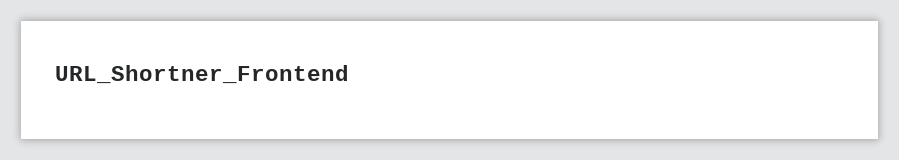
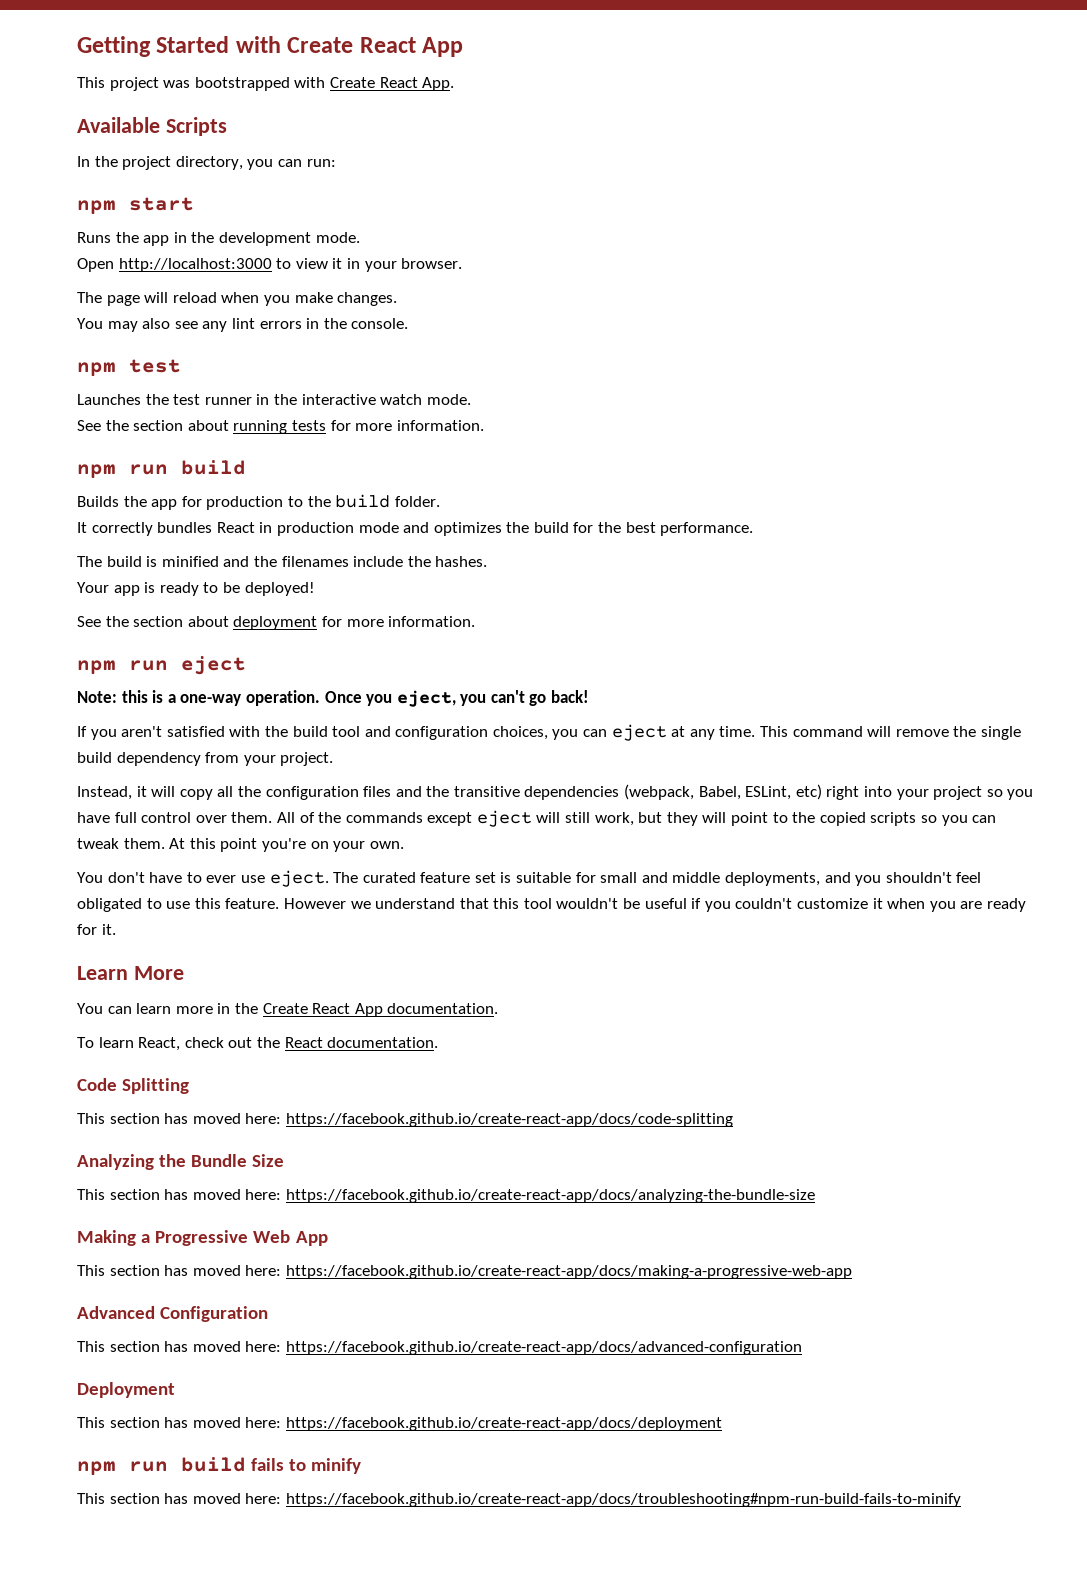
[55,65,349,84] URL_Shortner_Frontend -> [77,36,464,57] [77,77,455,91] [77,117,227,136] [77,156,336,170] [77,197,194,214] [77,232,360,246] [77,258,463,272] [77,292,398,306] [77,318,409,332] [77,359,181,376] [77,394,471,405] [77,420,484,434] [77,460,246,478] [77,494,440,510] [77,522,754,536] [77,556,488,567] [77,582,315,596] [77,616,476,630] [77,656,246,675] [77,690,590,707] [77,724,1021,741] [77,752,334,766] [77,784,1034,800] [77,810,997,827] [77,838,404,852] [77,870,982,887] [77,898,1026,912] [77,924,116,935] [77,966,184,980] [77,1003,499,1017] [77,1037,439,1051] [77,1078,190,1094] [77,1113,733,1127] [77,1154,285,1170] [77,1189,815,1203] [77,1230,328,1246] [77,1265,852,1279] [77,1306,269,1322] [77,1341,802,1355] [77,1382,175,1398] [77,1417,722,1431] [77,1457,362,1475] [77,1493,961,1507] Getting Started with Create React App // This project was bootstrapped with Create React App. // Available Scripts // In the project directory, you can run: // npm start // Runs the app in the development mode. // Open http://localhost:3000 to view it in your browser. // The page will reload when you make changes. // You may also see any lint errors in the console. // npm test // Launches the test runner in the interactive watch mode. // See the section about running tests for more information. // npm run build // Builds the app for production to the build folder. // It correctly bundles React in production mode and optimizes the build for the best performance. // The build is minified and the filenames include the hashes. // Your app is ready to be deployed! // See the section about deployment for more information. // npm run eject // Note: this is a one-way operation. Once you eject, you can't go back! // If you aren't satisfied with the build tool and configuration choices, you can eject at any time. This command will remove the single build dependency from your project. // Instead, it will copy all the configuration files and the transitive dependencies (webpack, Babel, ESLint, etc) right into your project so you have full control over them. All of the commands except eject will still work, but they will point to the copied scripts so you can tweak them. At this point you're on your own. // You don't have to ever use eject. The curated feature set is suitable for small and middle deployments, and you shouldn't feel obligated to use this feature. However we understand that this tool wouldn't be useful if you couldn't customize it when you are ready for it. // Learn More // You can learn more in the Create React App documentation. // To learn React, check out the React documentation. // Code Splitting // This section has moved here: https://facebook.github.io/create-react-app/docs/code-splitting // Analyzing the Bundle Size // This section has moved here: https://facebook.github.io/create-react-app/docs/analyzing-the-bundle-size // Making a Progressive Web App // This section has moved here: https://facebook.github.io/create-react-app/docs/making-a-progressive-web-app // Advanced Configuration // This section has moved here: https://facebook.github.io/create-react-app/docs/advanced-configuration // Deployment // This section has moved here: https://facebook.github.io/create-react-app/docs/deployment // npm run build fails to minify // This section has moved here: https://facebook.github.io/create-react-app/docs/troubleshooting#npm-run-build-fails-to-minify

